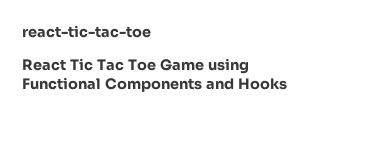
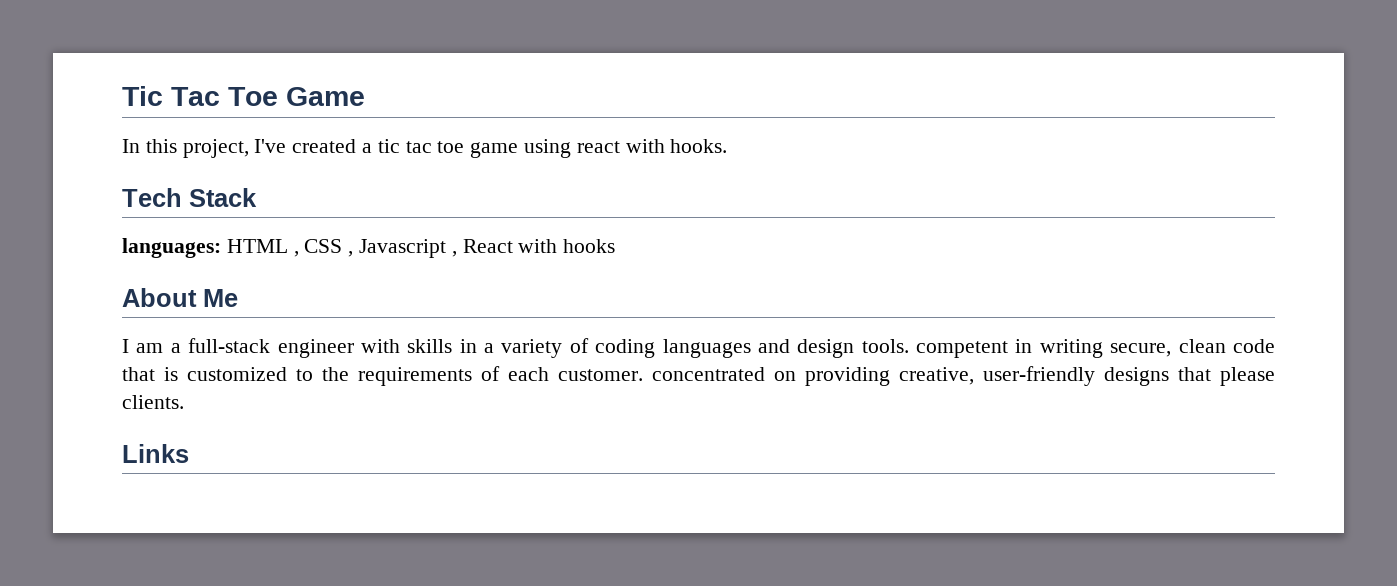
[22,25,151,38] [22,59,66,71] react-tic-tac-toe // React -> (122, 96) none
[207,58,249,74] [22,77,287,92] using Functional Components and Hooks -> [122,139,728,158] [122,188,257,207] [122,238,616,258] [122,288,238,307] [122,338,1276,358] [122,366,1275,386] [122,395,184,409] [122,444,189,463] // In this project, I've created a tic tac toe game using react with hooks. // Tech Stack // languages: HTML , CSS , Javascript , React with hooks // About Me // I am a full-stack engineer with skills in a variety of coding languages and design tools. competent in writing secure, clean code that is customized to the requirements of each customer. concentrated on providing creative, user-friendly designs that please clients. // Links

